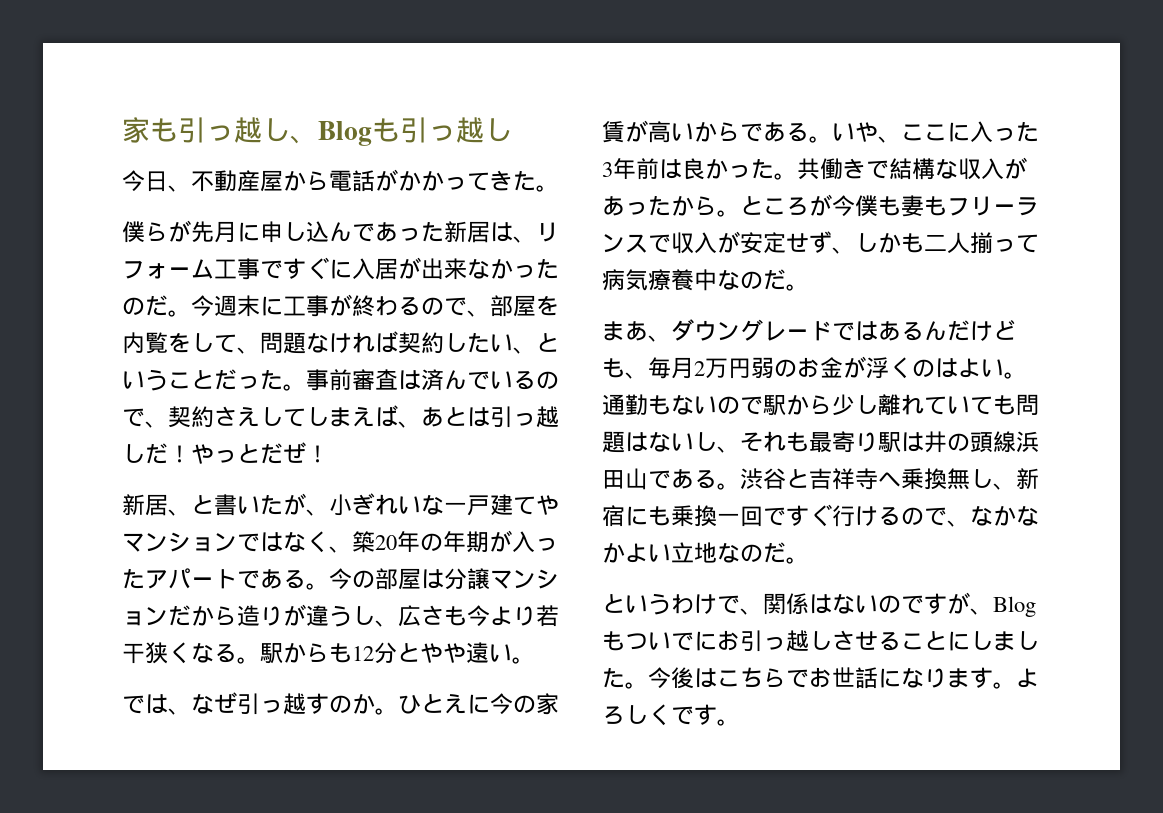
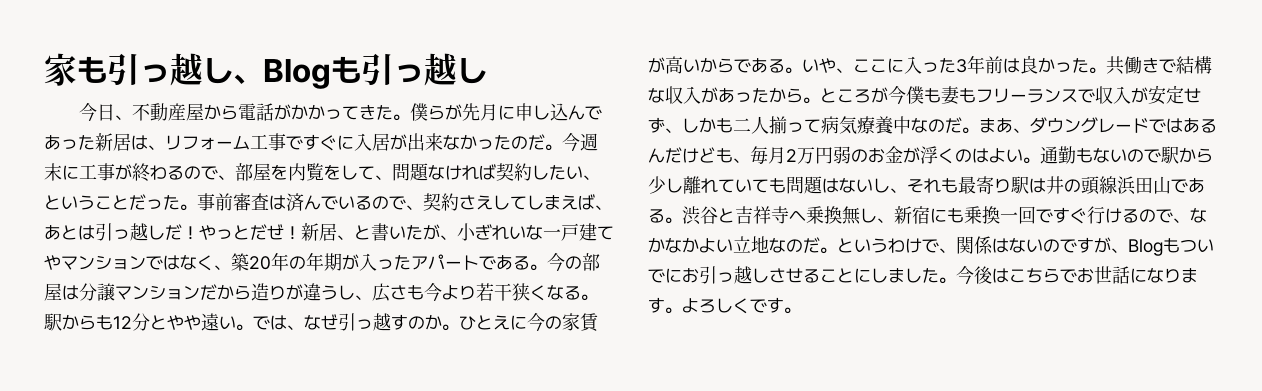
(559, 188) // -> (410, 117) none
(329, 454) // -> (301, 233) none
(535, 660) // -> (253, 327) none
(809, 287) // -> (979, 130) none
(809, 560) // -> (837, 250) none

